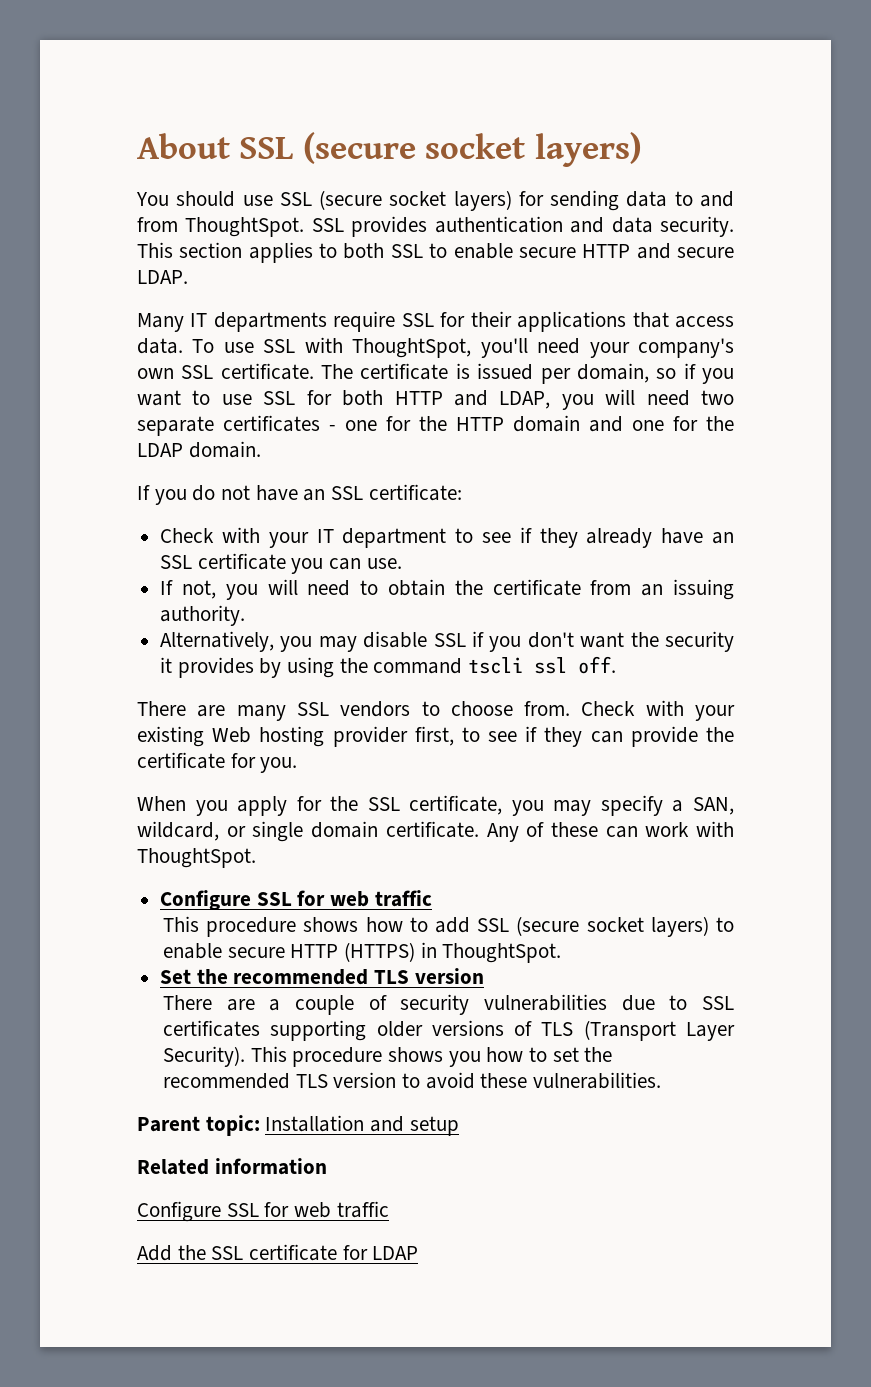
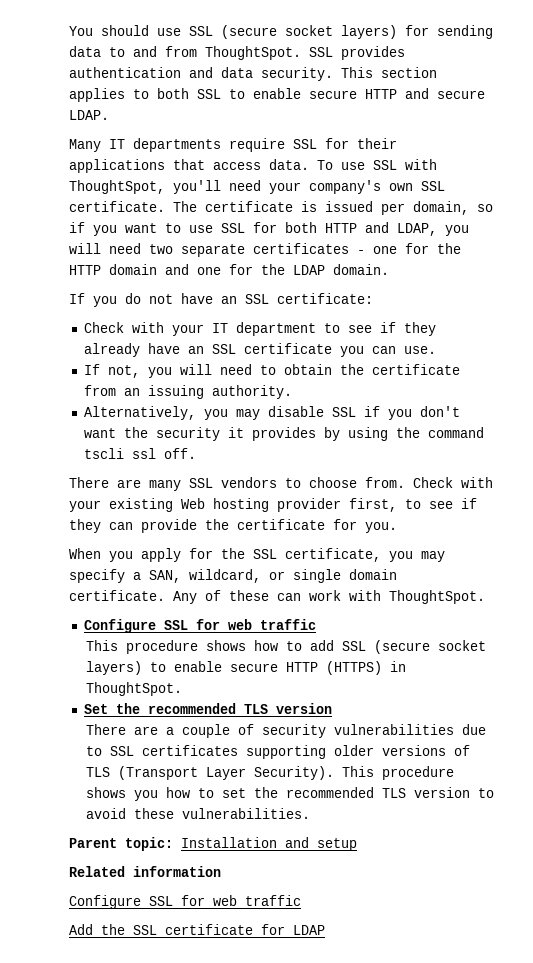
[137,132,642,167] About SSL (secure socket layers) // -> (69, 31) none

